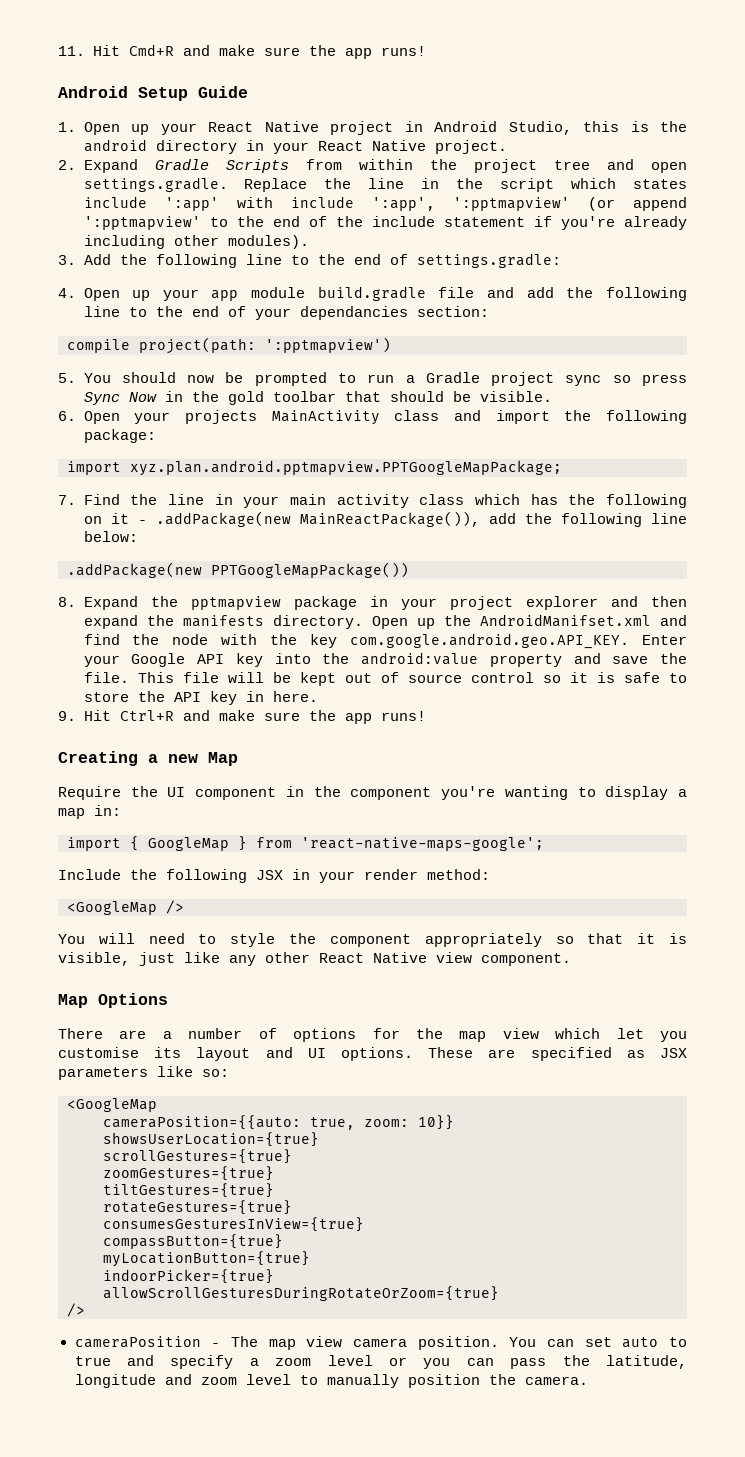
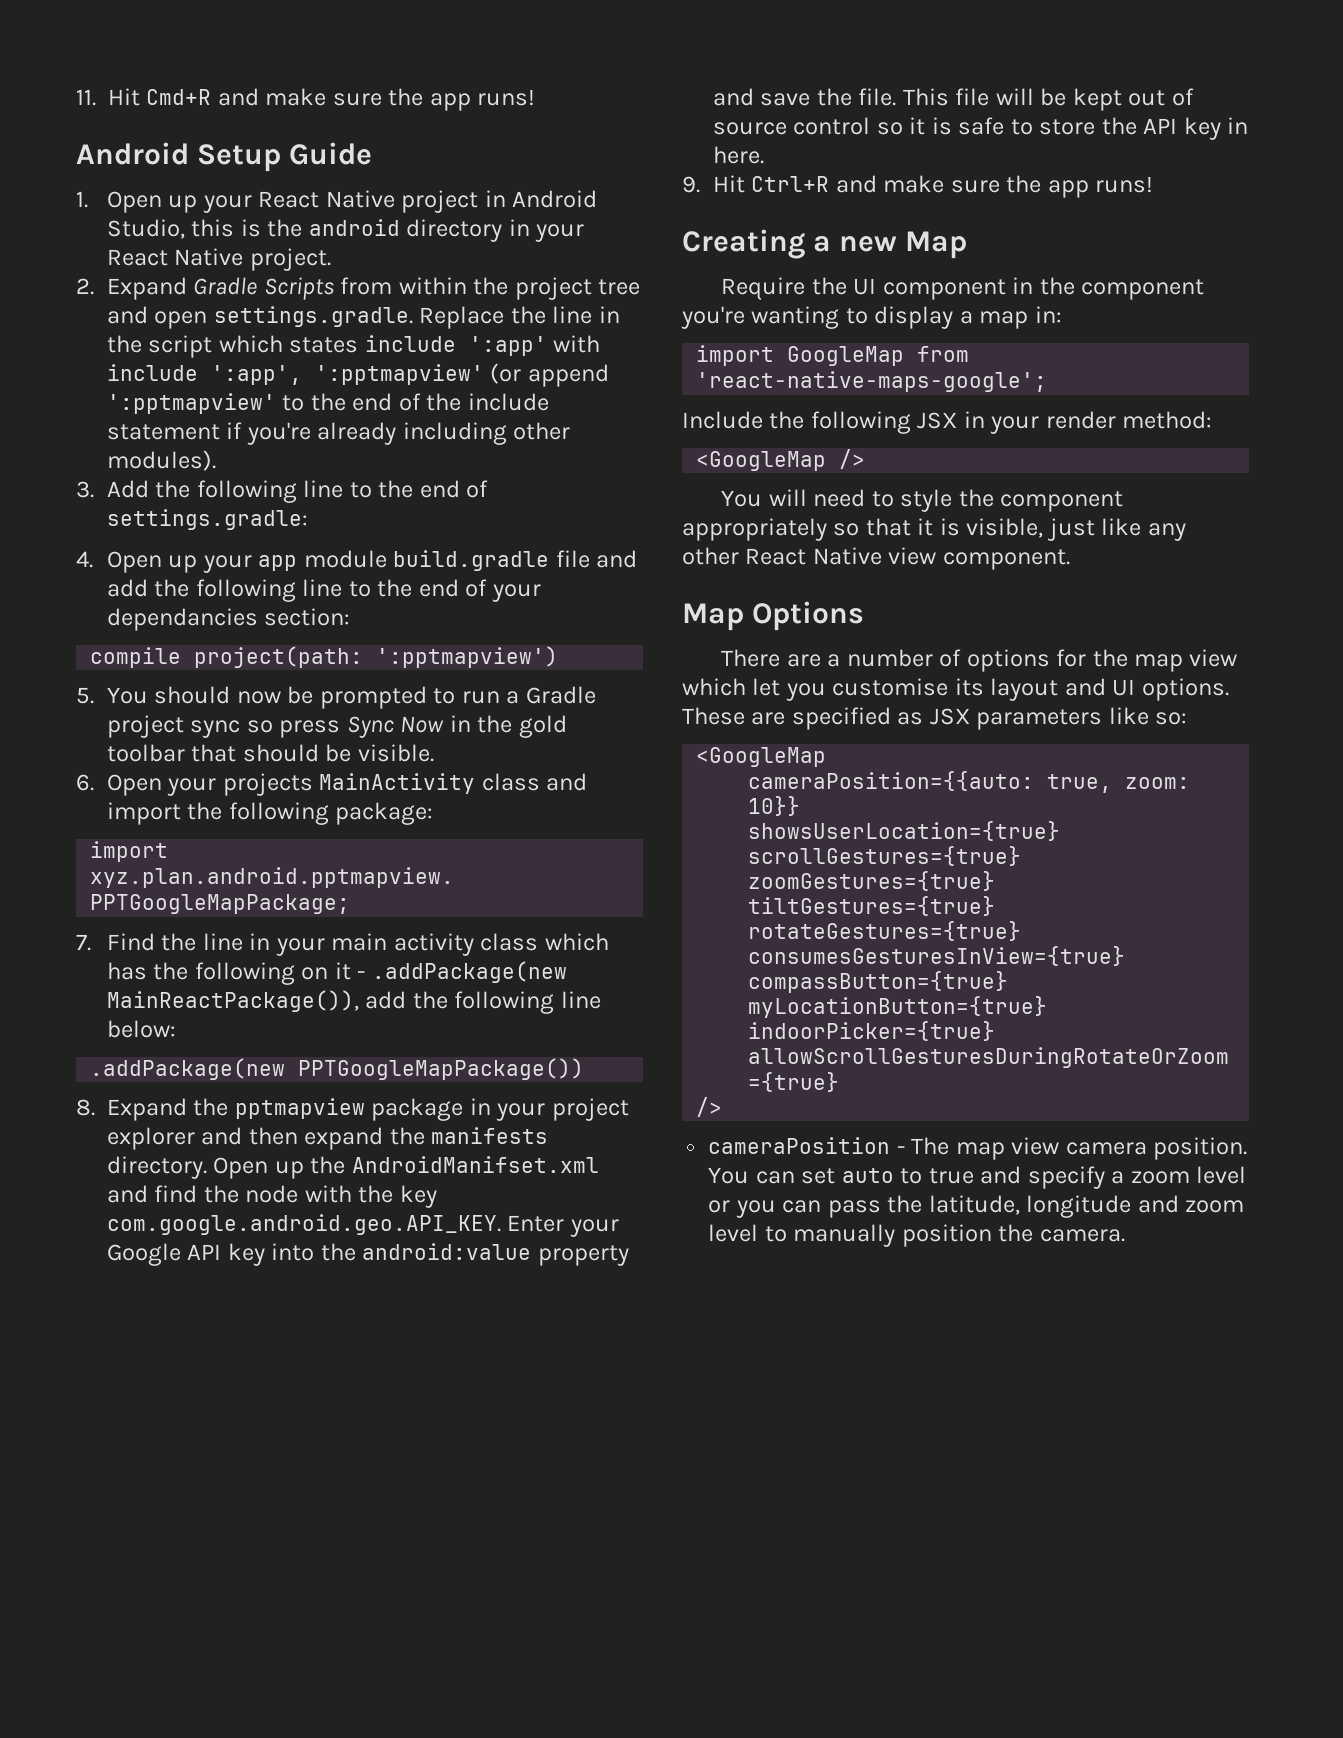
[130,836,247,851] { GoogleMap } -> [787,346,905,366] GoogleMap

